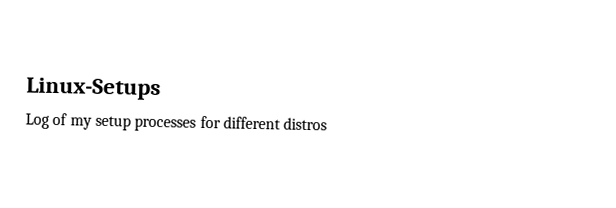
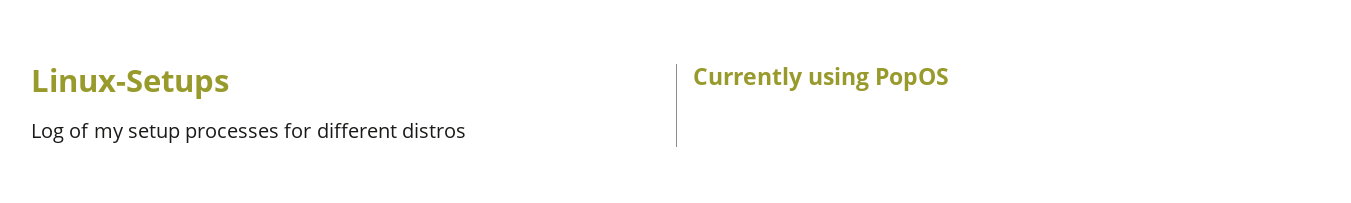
(328, 124) none -> [693,67,950,91] // Currently using PopOS

